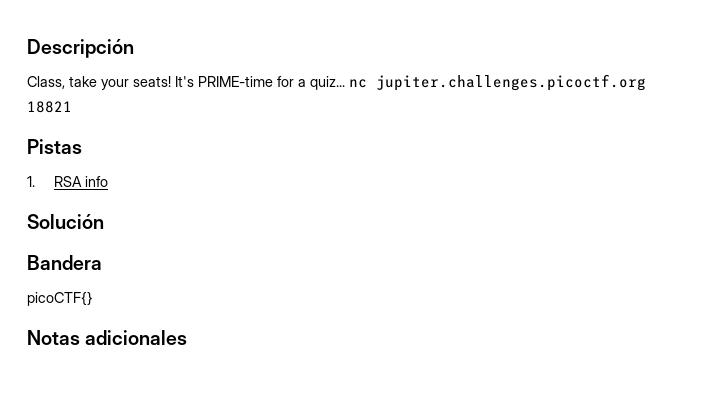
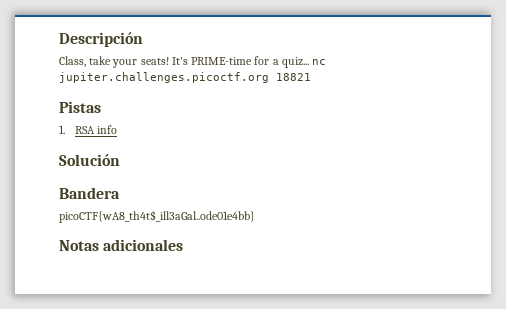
[27,291,93,306] picoCTF{} -> [59,210,255,223] picoCTF{wA8_th4t$_ill3aGal..ode01e4bb}

